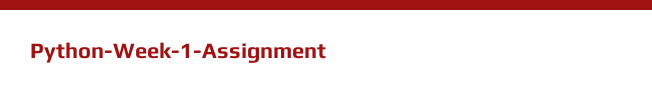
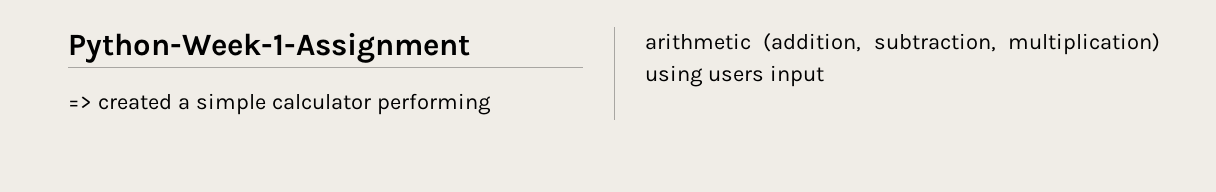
(326, 52) none -> [68,93,491,115] [645,33,1160,55] [645,65,824,87] // => created a simple calculator performing arithmetic (addition, subtraction, multiplication) using users input

